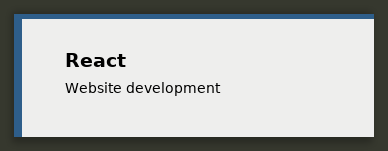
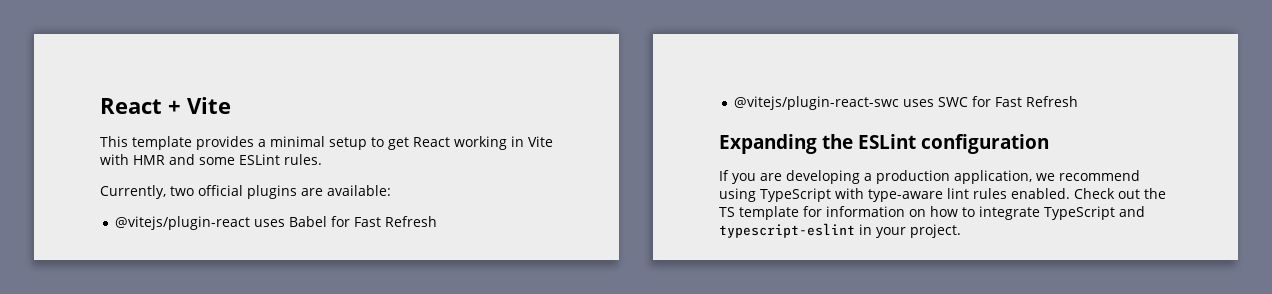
[65,53,126,67] [65,82,221,96] React // Website development -> [100,97,231,114] [100,136,553,150] [100,154,322,165] [100,185,391,199] [115,216,438,230] [734,96,1079,110] [719,134,1050,154] [719,170,1140,184] [719,188,1166,202] [719,206,1145,220] [719,223,961,238] React + Vite // This template provides a minimal setup to get React working in Vite with HMR and some ESLint rules. // Currently, two official plugins are available: // @vitejs/plugin-react uses Babel for Fast Refresh // @vitejs/plugin-react-swc uses SWC for Fast Refresh // Expanding the ESLint configuration // If you are developing a production application, we recommend using TypeScript with type-aware lint rules enabled. Check out the TS template for information on how to integrate TypeScript and typescript-eslint in your project.

